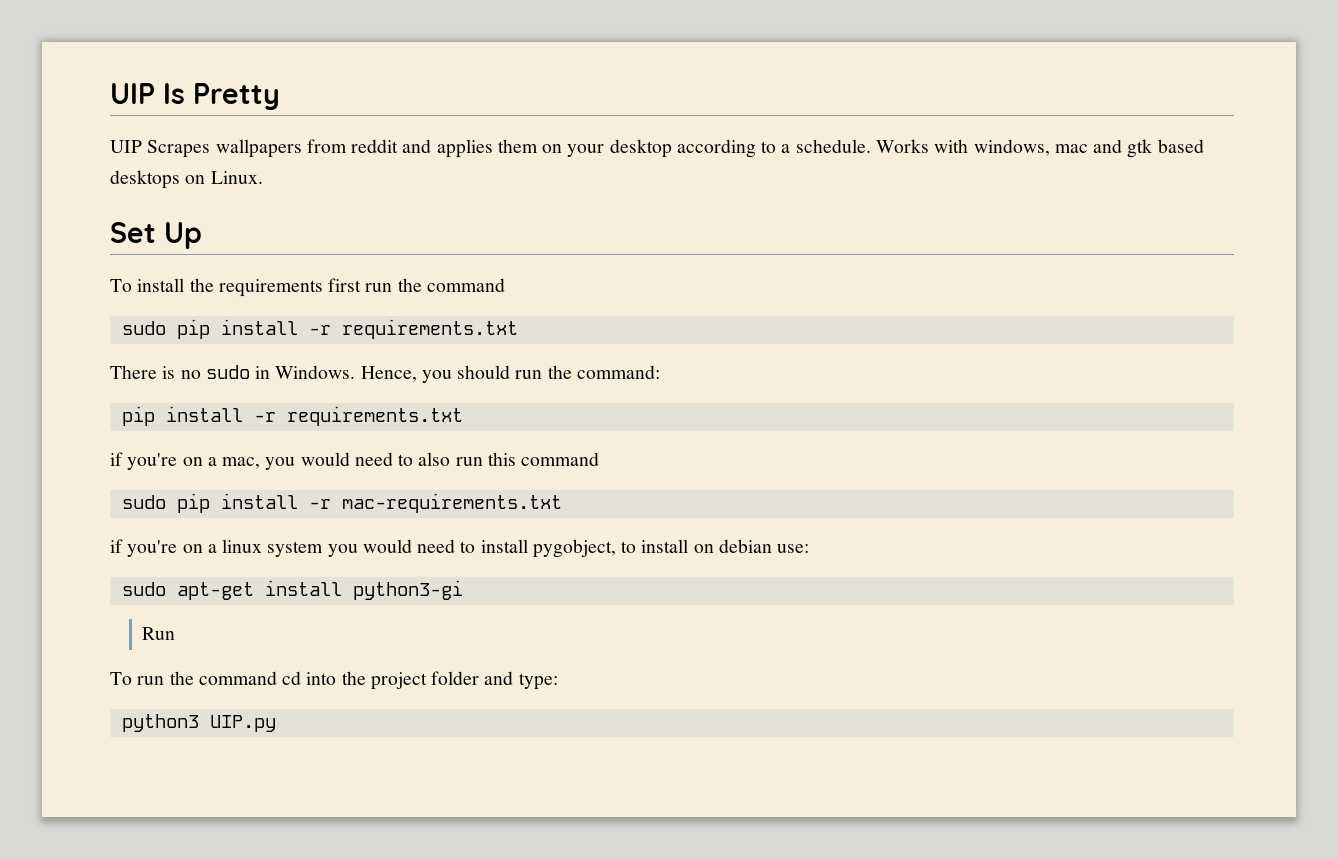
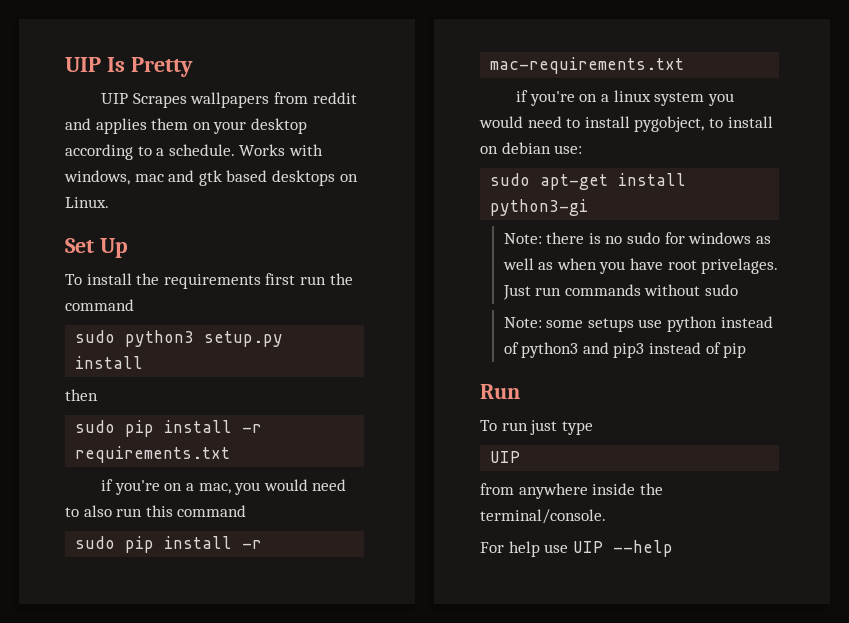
[176,319,518,339] [110,365,660,383] pip install -r requirements.txt // There is no sudo in Windows. Hence, you should run the command: // -> [125,330,284,347] [75,356,144,369] [65,389,98,401] [75,420,116,433] python3 setup.py install // then // sudo
[142,627,176,640] [110,671,558,690] [121,714,276,732] Run // To run the command cd into the project folder and type: // python3 UIP.py -> [503,232,771,244] [502,258,779,274] [502,284,739,300] [503,316,773,332] [503,342,747,358] [480,384,520,399] [480,420,593,435] [490,451,521,463] [480,483,663,499] [480,509,606,524] [480,540,673,557] Note: there is no sudo for windows as well as when you have root privelages. Just run commands without sudo // Note: some setups use python instead of python3 and pip3 instead of pip // Run // To run just type // UIP // from anywhere inside the terminal/console. // For help use UIP --help

